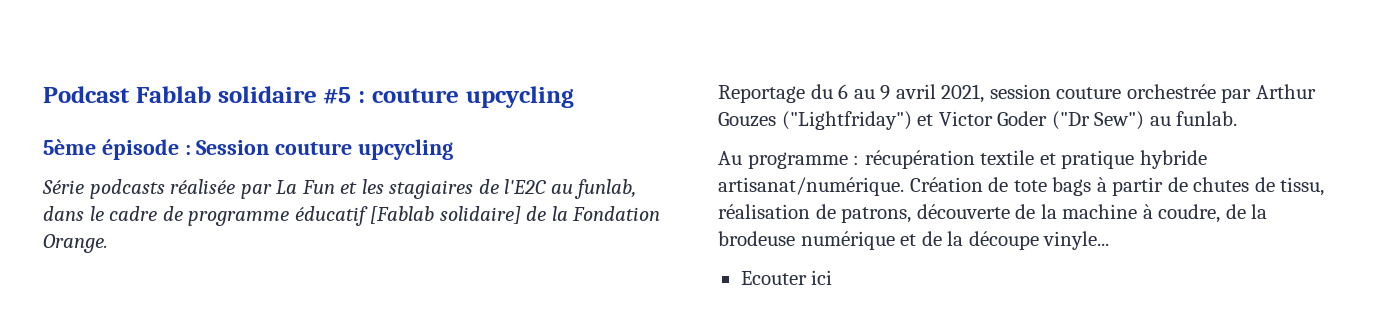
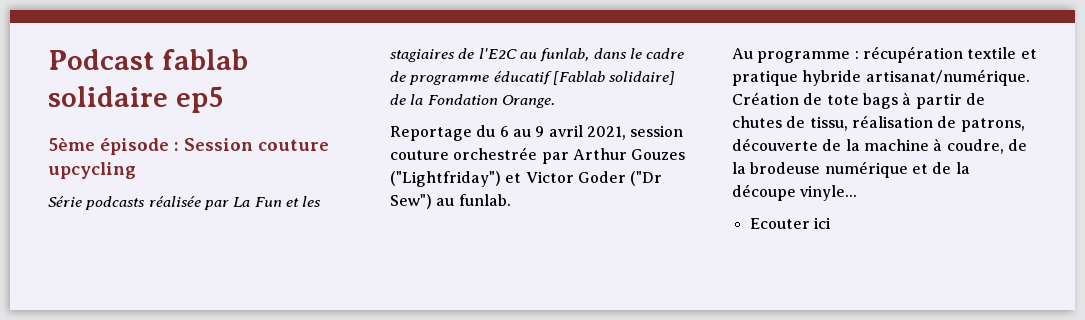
[135,86,574,108] Fablab solidaire #5 : couture upcycling -> [161,49,248,70] [48,86,224,113] fablab solidaire ep5

